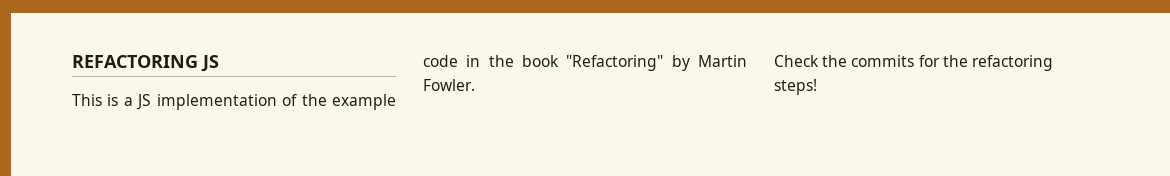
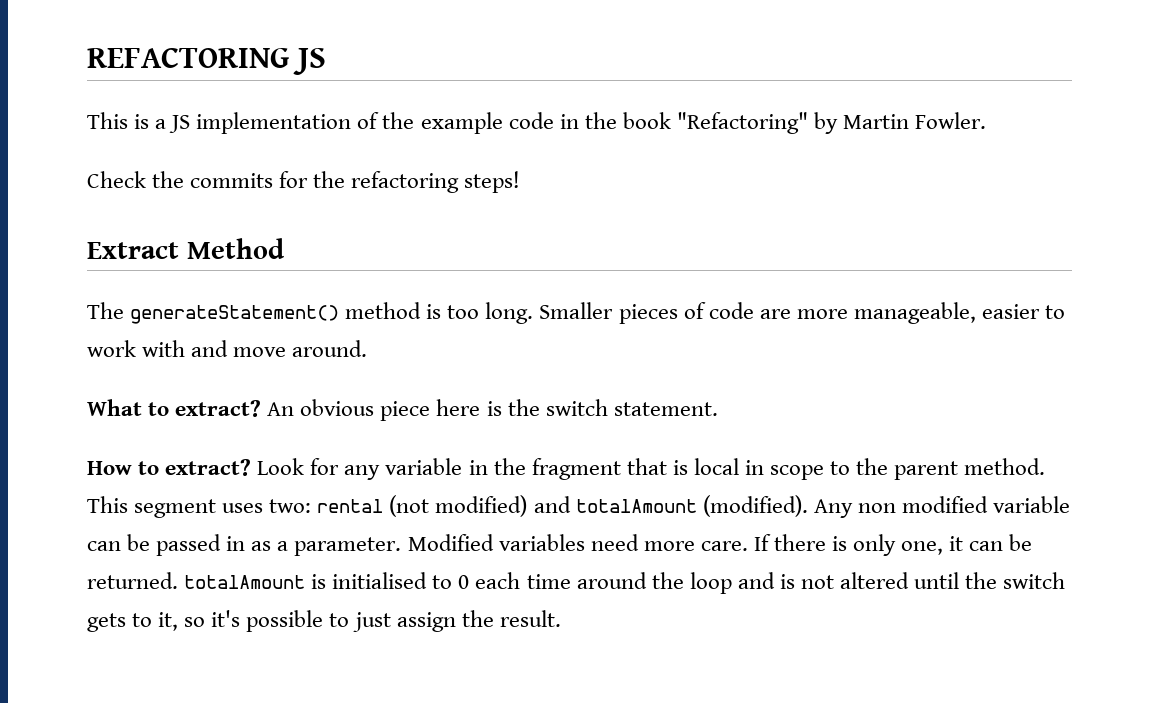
(817, 87) none -> [87,238,285,259] [87,302,1066,324] [87,340,368,357] [87,399,718,421] [87,458,1046,480] [87,495,1070,518] [87,534,1033,556] [87,572,1066,594] [87,610,561,632] // Extract Method // The generateStatement() method is too long. Smaller pieces of code are more manageable, easier to work with and move around. // What to extract? An obvious piece here is the switch statement. // How to extract? Look for any variable in the fragment that is local in scope to the parent method. This segment uses two: rental (not modified) and totalAmount (modified). Any non modified variable can be passed in as a parameter. Modified variables need more care. If there is only one, it can be returned. totalAmount is initialised to 0 each time around the loop and is not altered until the switch gets to it, so it's possible to just assign the result.

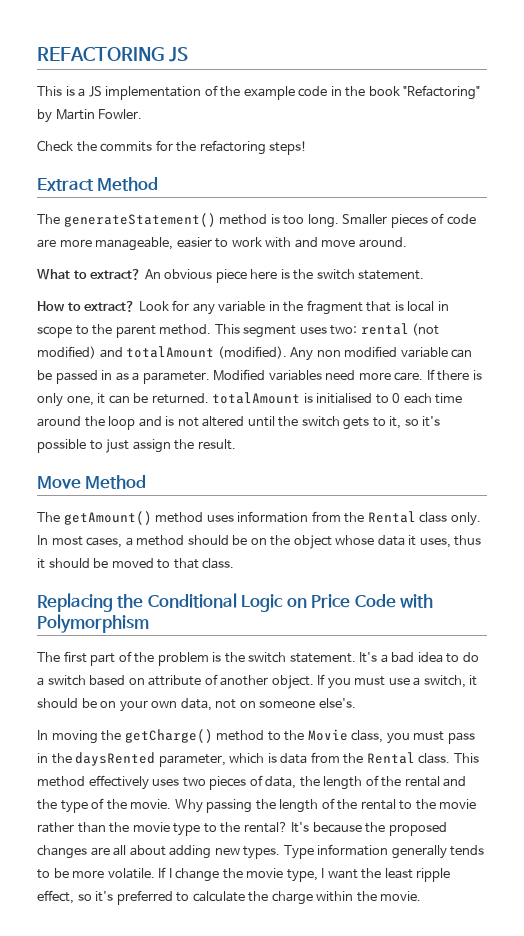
(561, 618) none -> [37,475,147,489] [37,511,481,526] [37,535,482,549] [37,558,235,569] [37,593,434,612] [37,614,149,633] [37,651,479,666] [37,674,478,689] [37,698,356,712] [37,729,475,744] [37,752,479,767] [37,775,467,790] [37,798,477,813] [37,822,447,836] [37,844,485,859] [37,867,451,882] [37,890,422,905] // Move Method // The getAmount() method uses information from the Rental class only. In most cases, a method should be on the object whose data it uses, thus it should be moved to that class. // Replacing the Conditional Logic on Price Code with Polymorphism // The first part of the problem is the switch statement. It's a bad idea to do a switch based on attribute of another object. If you must use a switch, it should be on your own data, not on someone else's. // In moving the getCharge() method to the Movie class, you must pass in the daysRented parameter, which is data from the Rental class. This method effectively uses two pieces of data, the length of the rental and the type of the movie. Why passing the length of the rental to the movie rather than the movie type to the rental? It's because the proposed changes are all about adding new types. Type information generally tends to be more volatile. If I change the movie type, I want the least ripple effect, so it's preferred to calculate the charge within the movie.

